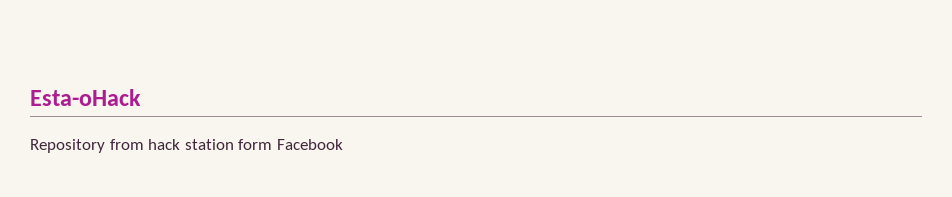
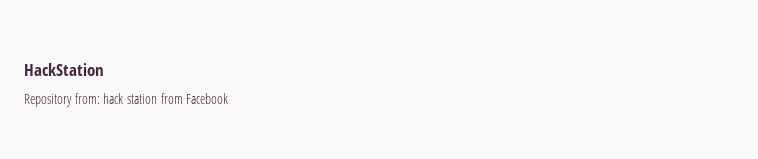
[30,89,141,106] Esta-oHack -> [24,63,104,76] HackStation
[109,139,144,150] from -> [74,93,100,104] from:
[238,139,273,150] form -> [160,93,183,104] from

